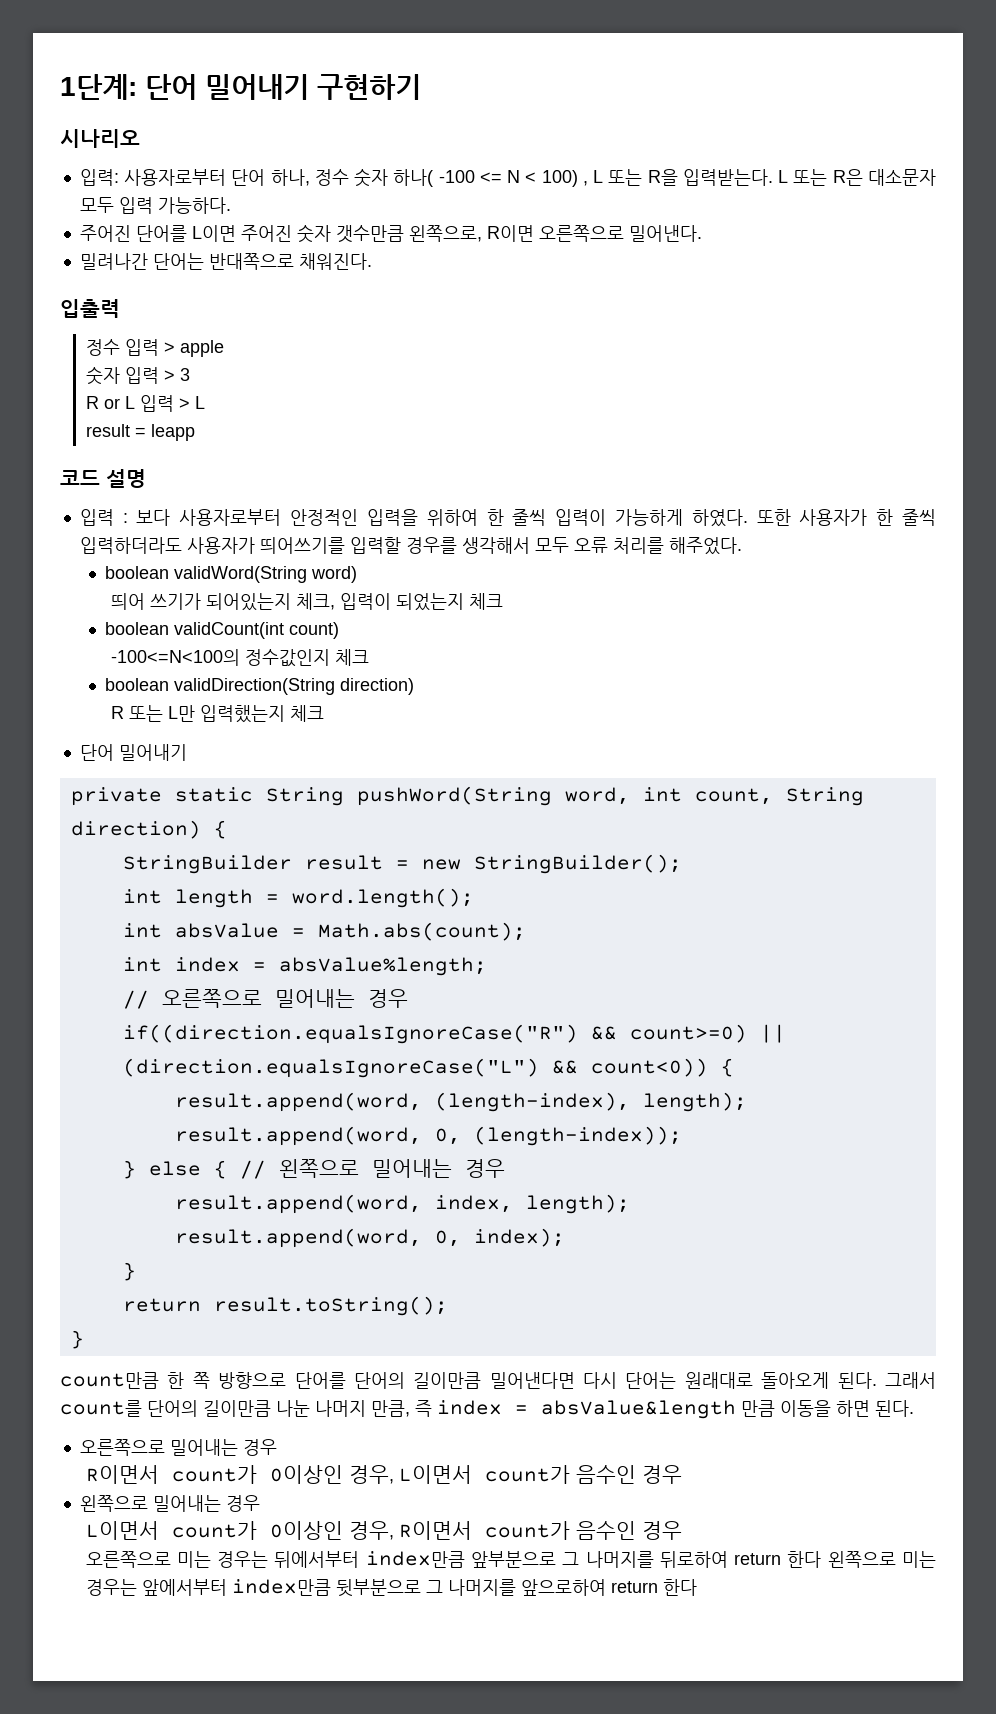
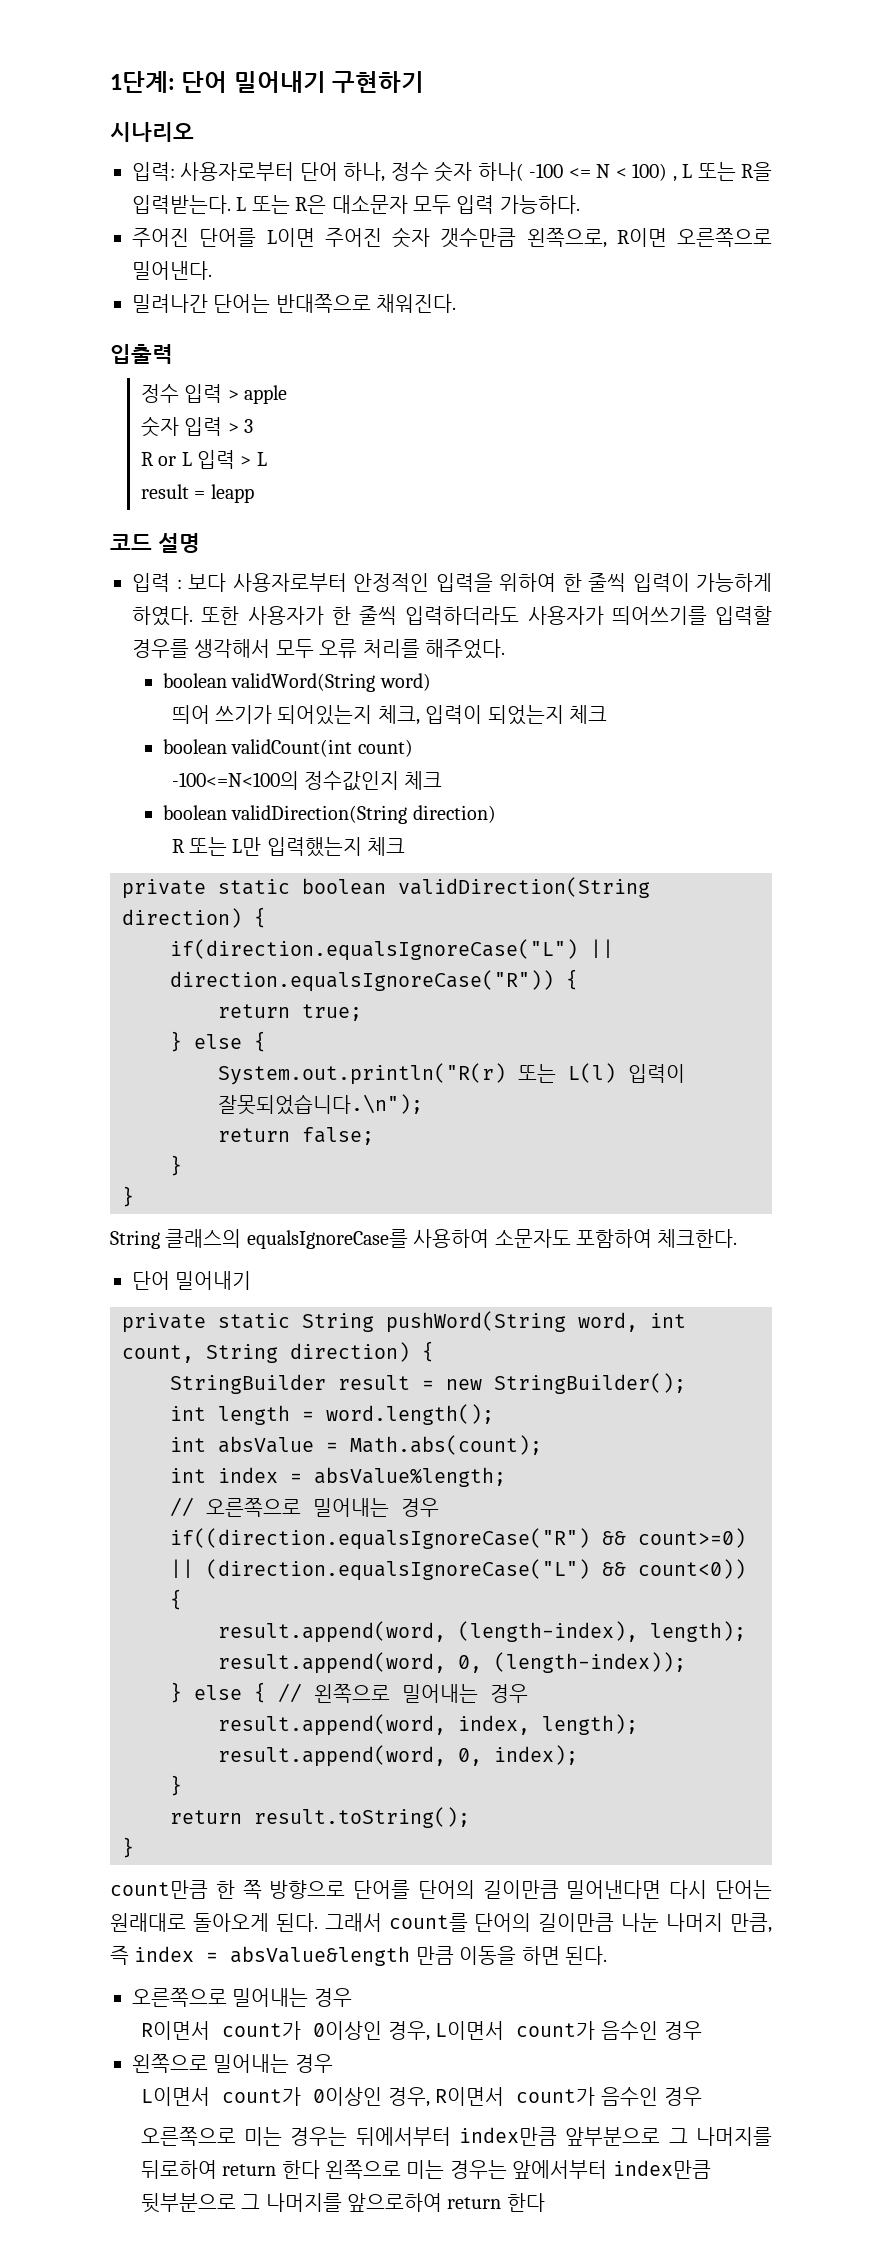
(325, 713) none -> [122,877,650,899] [122,907,266,928] [170,939,614,961] [170,969,578,992] [218,1004,362,1021] [170,1031,266,1052] [218,1063,685,1085] [218,1094,423,1115] [218,1127,374,1145] [170,1155,182,1176] [122,1186,134,1207] [110,1229,738,1249] // private static boolean validDirection(String direction) { // if(direction.equalsIgnoreCase("L") || direction.equalsIgnoreCase("R")) { // return true; // } else { // System.out.println("R(r) 또는 L(l) 입력이 잘못되었습니다.\n"); // return false; // } // } // String 클래스의 equalsIgnoreCase를 사용하여 소문자도 포함하여 체크한다.

